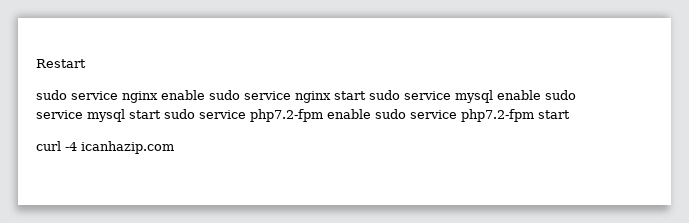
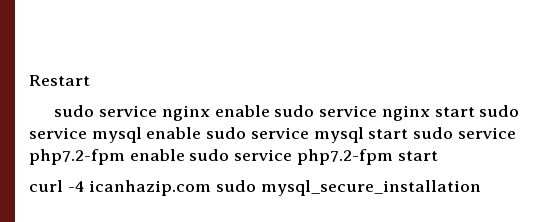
(174, 147) none -> [216,180,481,196] sudo mysql_secure_installation

